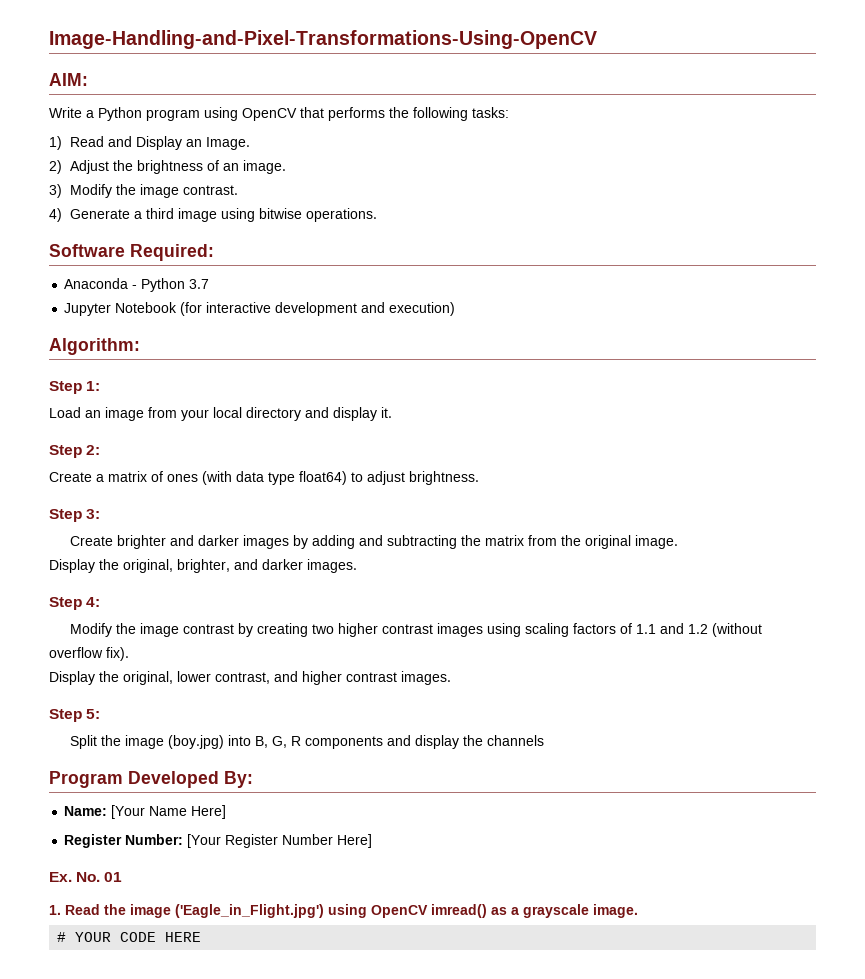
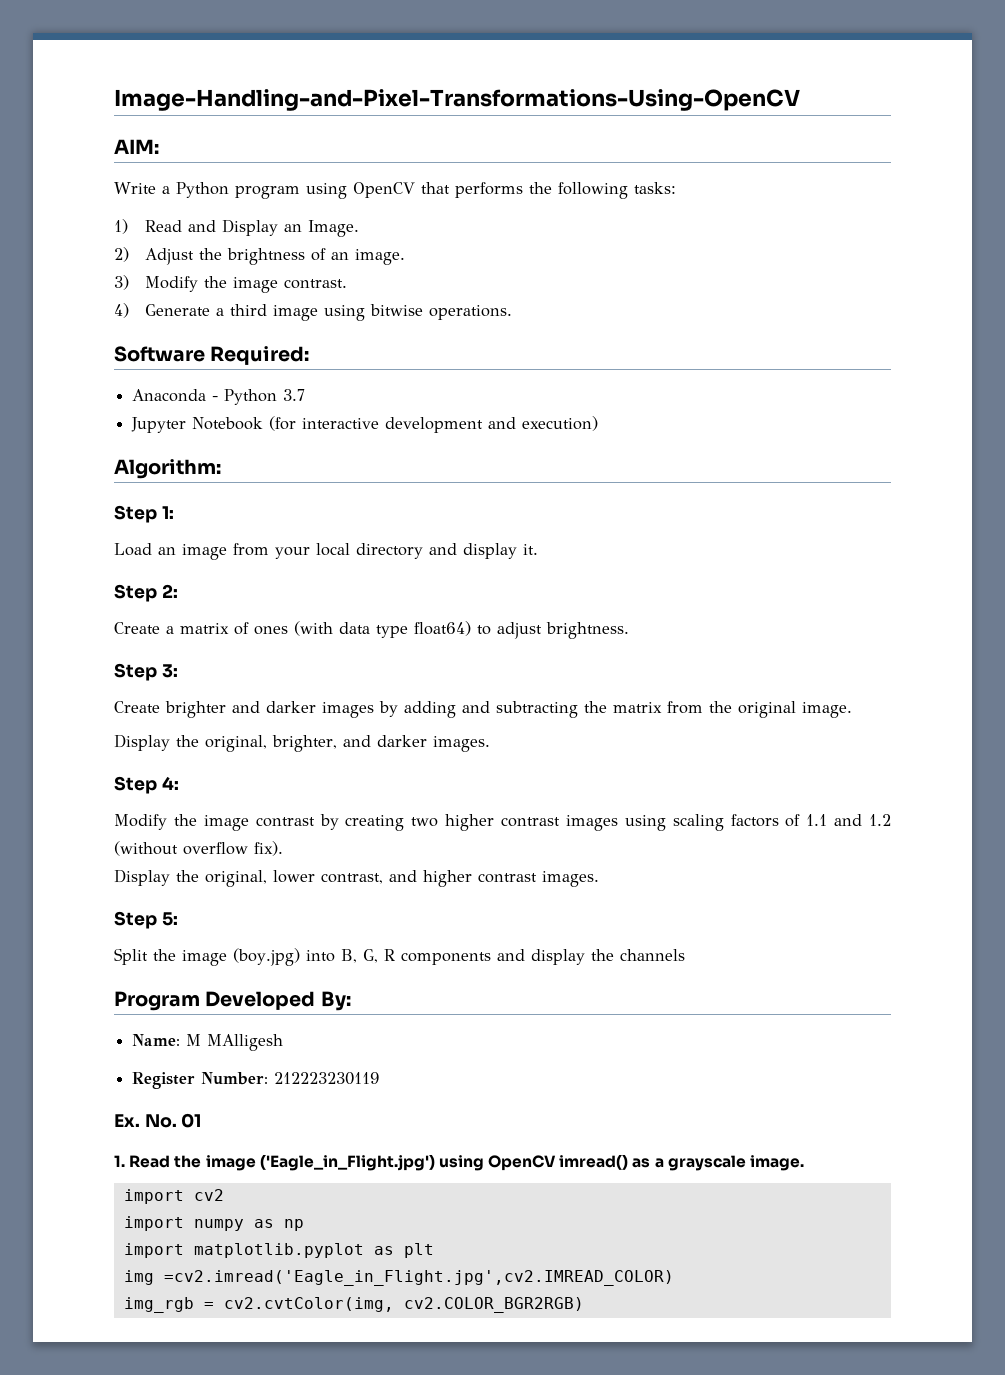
[111,805,227,819] [Your Name Here] -> [186,1034,284,1051] M MAlligesh
[187,834,373,848] [Your Register Number Here] -> [274,1072,380,1085] 212223230119
[57,932,202,942] # YOUR CODE HERE -> [123,1189,224,1204] [123,1216,304,1231] [123,1243,434,1258] [123,1270,674,1286] [123,1297,584,1313] import cv2 // import numpy as np // import matplotlib.pyplot as plt // img =cv2.imread('Eagle_in_Flight.jpg',cv2.IMREAD_COLOR) // img_rgb = cv2.cvtColor(img, cv2.COLOR_BGR2RGB)

